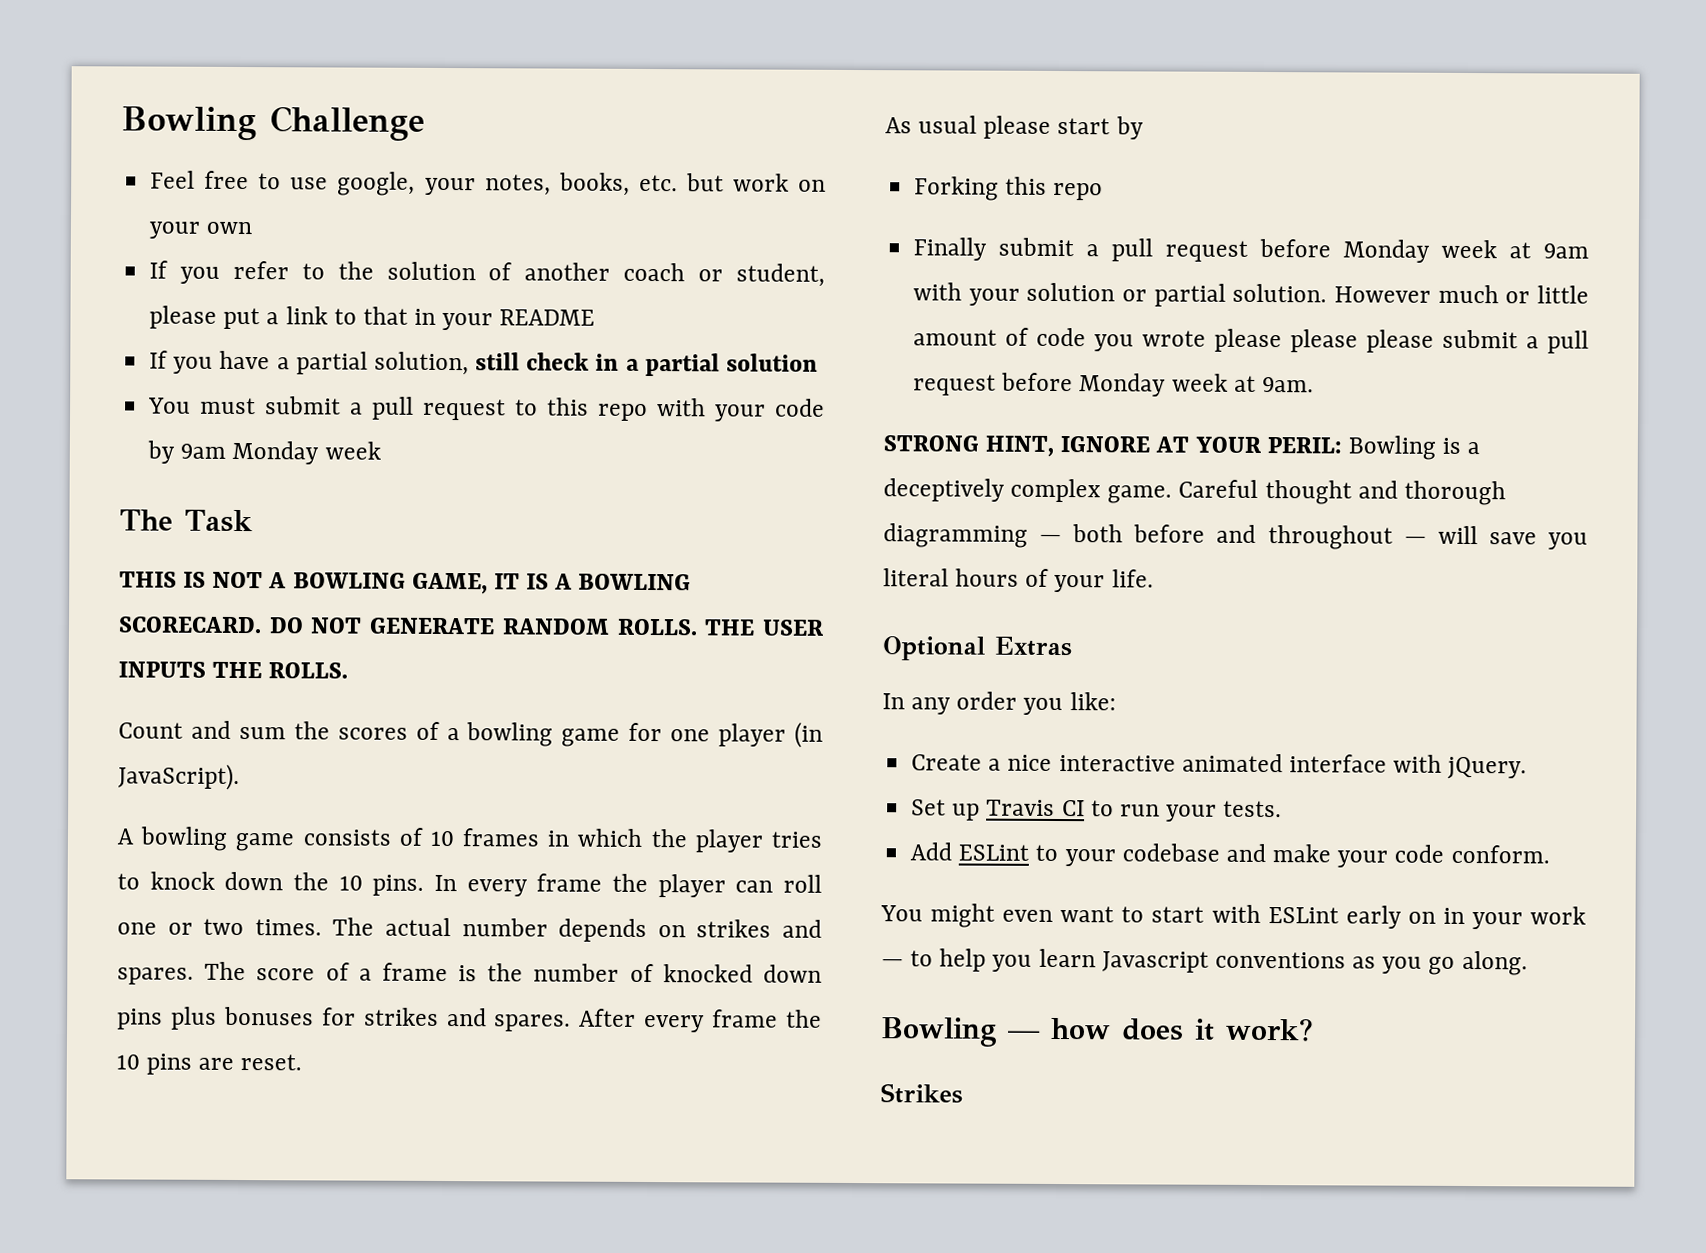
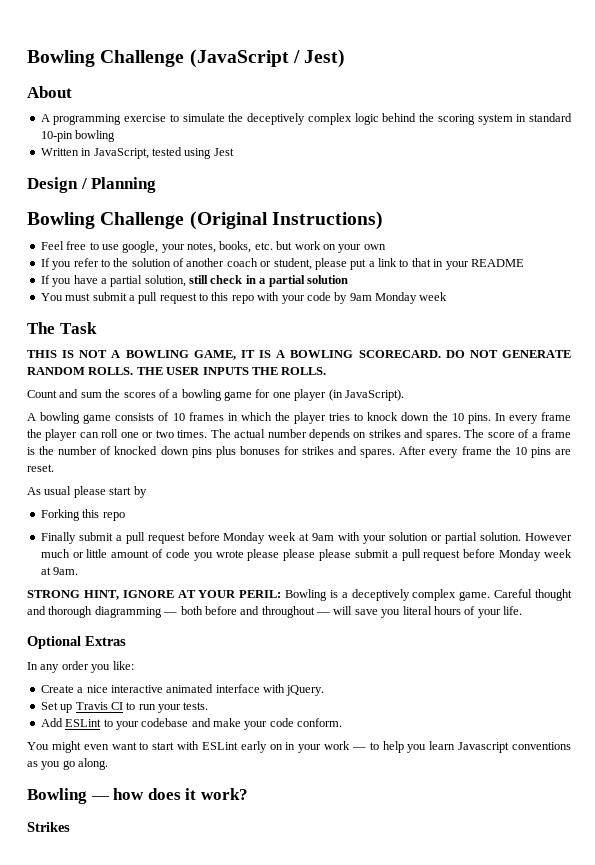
[121,106,425,141] Bowling Challenge -> [27,49,346,68] [27,86,72,98] [40,113,572,125] [40,130,116,142] [40,147,234,159] [27,177,157,193] [27,211,383,230] Bowling Challenge (JavaScript / Jest) // About // A programming exercise to simulate the deceptively complex logic behind the scoring system in standard 10-pin bowling // Written in JavaScript, tested using Jest // Design / Planning // Bowling Challenge (Original Instructions)

